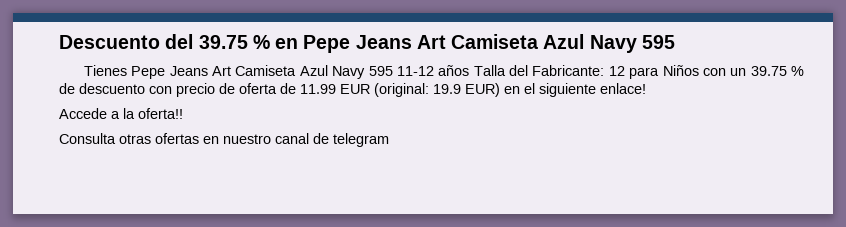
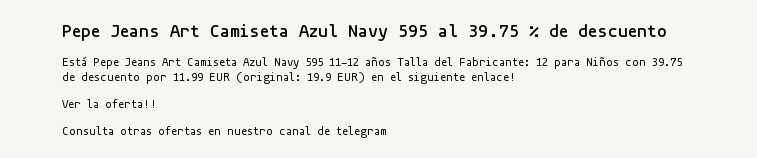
[59,34,675,53] [83,65,127,76] Descuento del 39.75 % en Pepe Jeans Art Camiseta Azul Navy 595 // Tienes -> [62,24,667,41] [62,56,87,66] Pepe Jeans Art Camiseta Azul Navy 595 al 39.75 % de descuento // Está
[730,66,805,76] [59,83,296,97] un 39.75 % de descuento con precio de oferta de -> [652,58,682,66] [62,72,167,84] 39.75 de descuento por
[59,108,120,119] Accede a -> [62,100,81,108] Ver

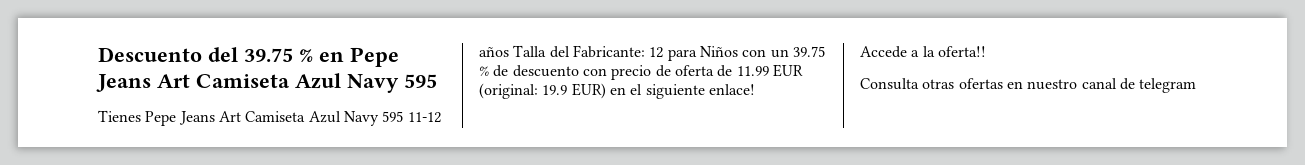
[62,24,667,41] [62,56,87,66] Pepe Jeans Art Camiseta Azul Navy 595 al 39.75 % de descuento // Está -> [98,47,399,67] [96,73,437,93] [98,110,141,122] Descuento del 39.75 % en Pepe Jeans Art Camiseta Azul Navy 595 // Tienes
[652,58,682,66] [62,72,167,84] 39.75 de descuento por -> [770,46,825,58] [479,65,733,80] un 39.75 % de descuento con precio de oferta de
[62,100,81,108] Ver -> [860,46,920,58] Accede a

